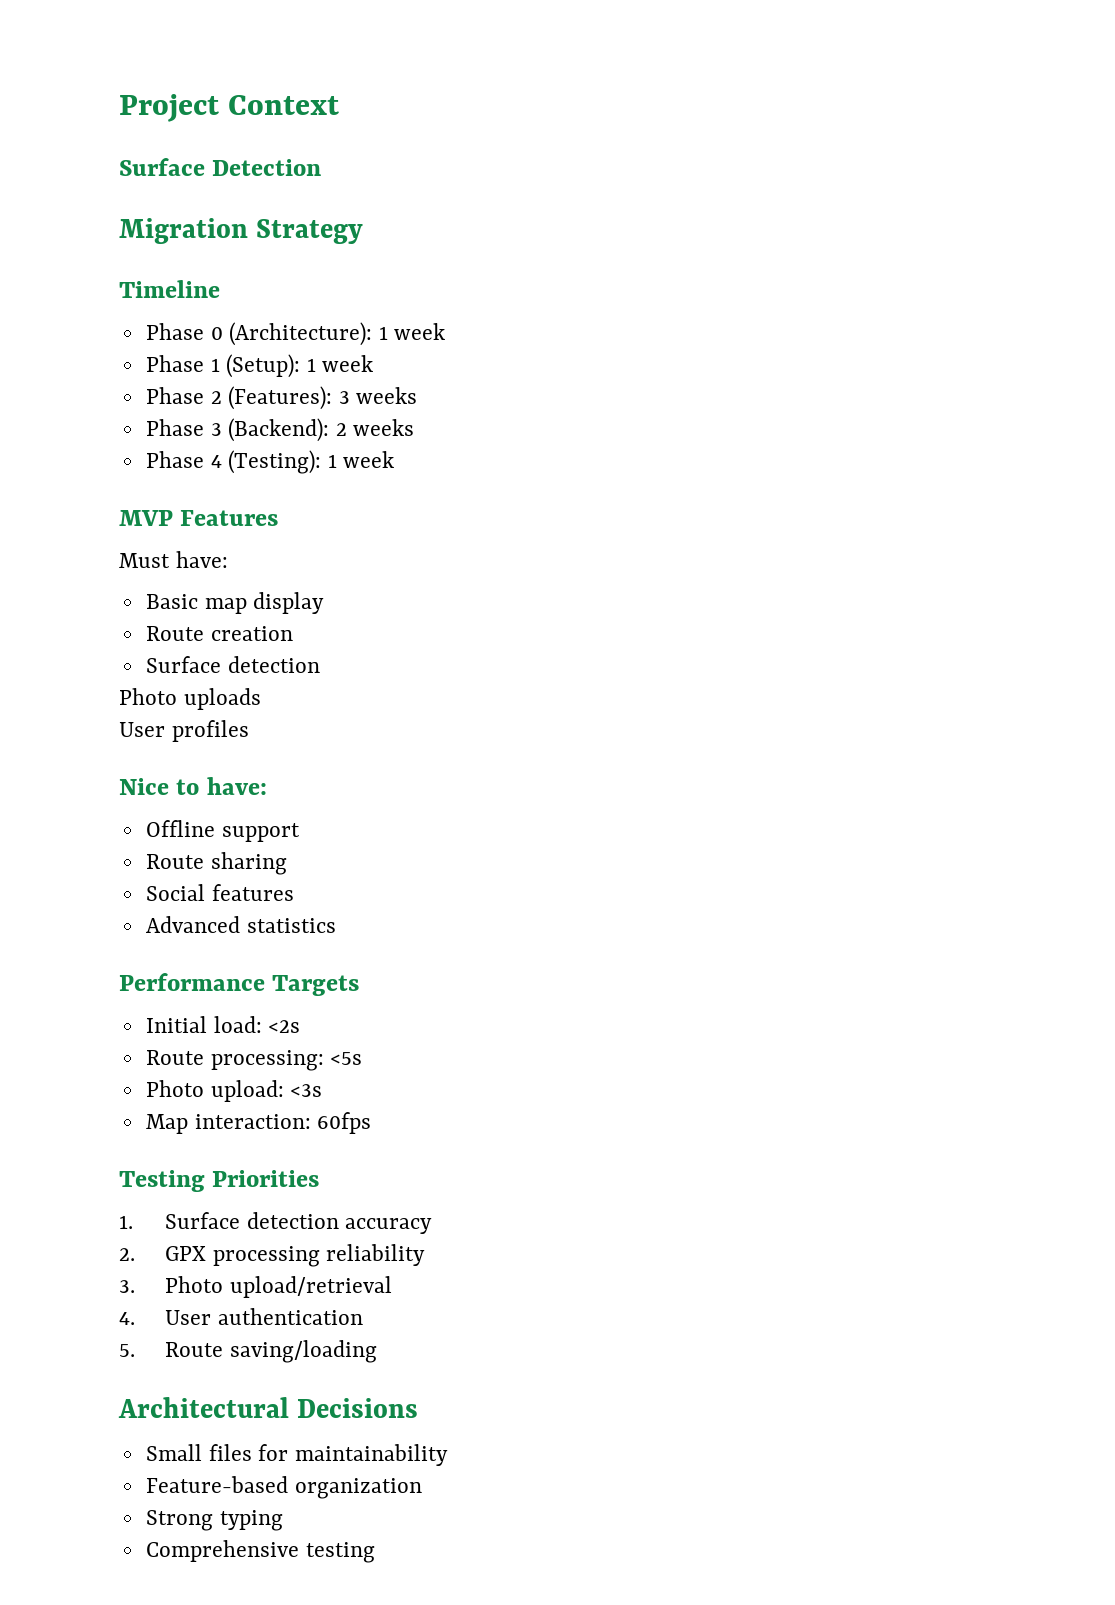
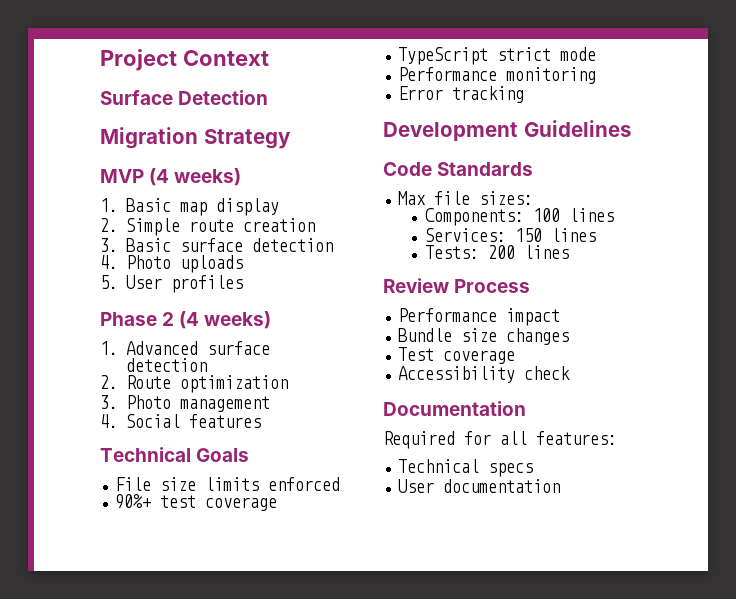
[119,280,220,298] [145,322,446,346] [145,354,374,378] [145,386,418,410] [145,418,415,442] [145,450,395,474] [119,510,279,526] [119,551,228,568] [145,592,325,614] [145,626,293,641] [145,656,320,673] Timeline // Phase 0 (Architecture): 1 week // Phase 1 (Setup): 1 week // Phase 2 (Features): 3 weeks // Phase 3 (Backend): 2 weeks // Phase 4 (Testing): 1 week // MVP Features // Must have: // Basic map display // Route creation // Surface detection // -> [100,168,242,186] [100,198,280,216] [100,218,316,236] [100,238,334,252] [100,255,118,269] MVP (4 weeks) // 1. Basic map display // 2. Simple route creation // 3. Basic surface detection // 4.
(261, 699) none -> [100,275,118,289] 5.
[119,777,267,795] [145,820,300,842] [145,852,287,875] [145,884,294,901] [145,916,336,933] [119,973,360,996] [145,1016,301,1033] [145,1050,363,1071] [145,1080,323,1102] [145,1112,372,1134] [119,1170,320,1192] [119,1212,433,1234] [119,1244,426,1267] [119,1276,392,1298] [119,1308,363,1325] [119,1340,377,1363] [118,1397,419,1418] [145,1444,448,1466] [145,1476,422,1499] [145,1510,283,1531] [145,1540,375,1563] Nice to have: // Offline support // Route sharing // Social features // Advanced statistics // Performance Targets // Initial load: <2s // Route processing: <5s // Photo upload: <3s // Map interaction: 60fps // Testing Priorities // 1. Surface detection accuracy // 2. GPX processing reliability // 3. Photo upload/retrieval // 4. User authentication // 5. Route saving/loading // Architectural Decisions // Small files for maintainability // Feature-based organization // Strong typing // Comprehensive testing -> [100,311,272,329] [100,341,271,355] [126,358,208,372] [100,375,289,393] [100,395,271,412] [100,414,262,428] [100,447,250,462] [115,477,341,491] [115,494,278,511] [398,47,597,65] [398,67,597,84] [398,86,525,103] [383,120,631,141] [383,162,534,176] [398,191,534,205] [424,208,614,226] [424,228,596,242] [424,245,569,259] [383,278,531,293] [398,308,561,326] [398,328,570,345] [398,347,516,364] [398,366,571,383] [383,401,526,416] [383,431,617,449] [398,459,534,477] [398,479,561,493] Phase 2 (4 weeks) // 1. Advanced surface detection // 2. Route optimization // 3. Photo management // 4. Social features // Technical Goals // File size limits enforced // 90%+ test coverage // TypeScript strict mode // Performance monitoring // Error tracking // Development Guidelines // Code Standards // Max file sizes: // Components: 100 lines // Services: 150 lines // Tests: 200 lines // Review Process // Performance impact // Bundle size changes // Test coverage // Accessibility check // Documentation // Required for all features: // Technical specs // User documentation

